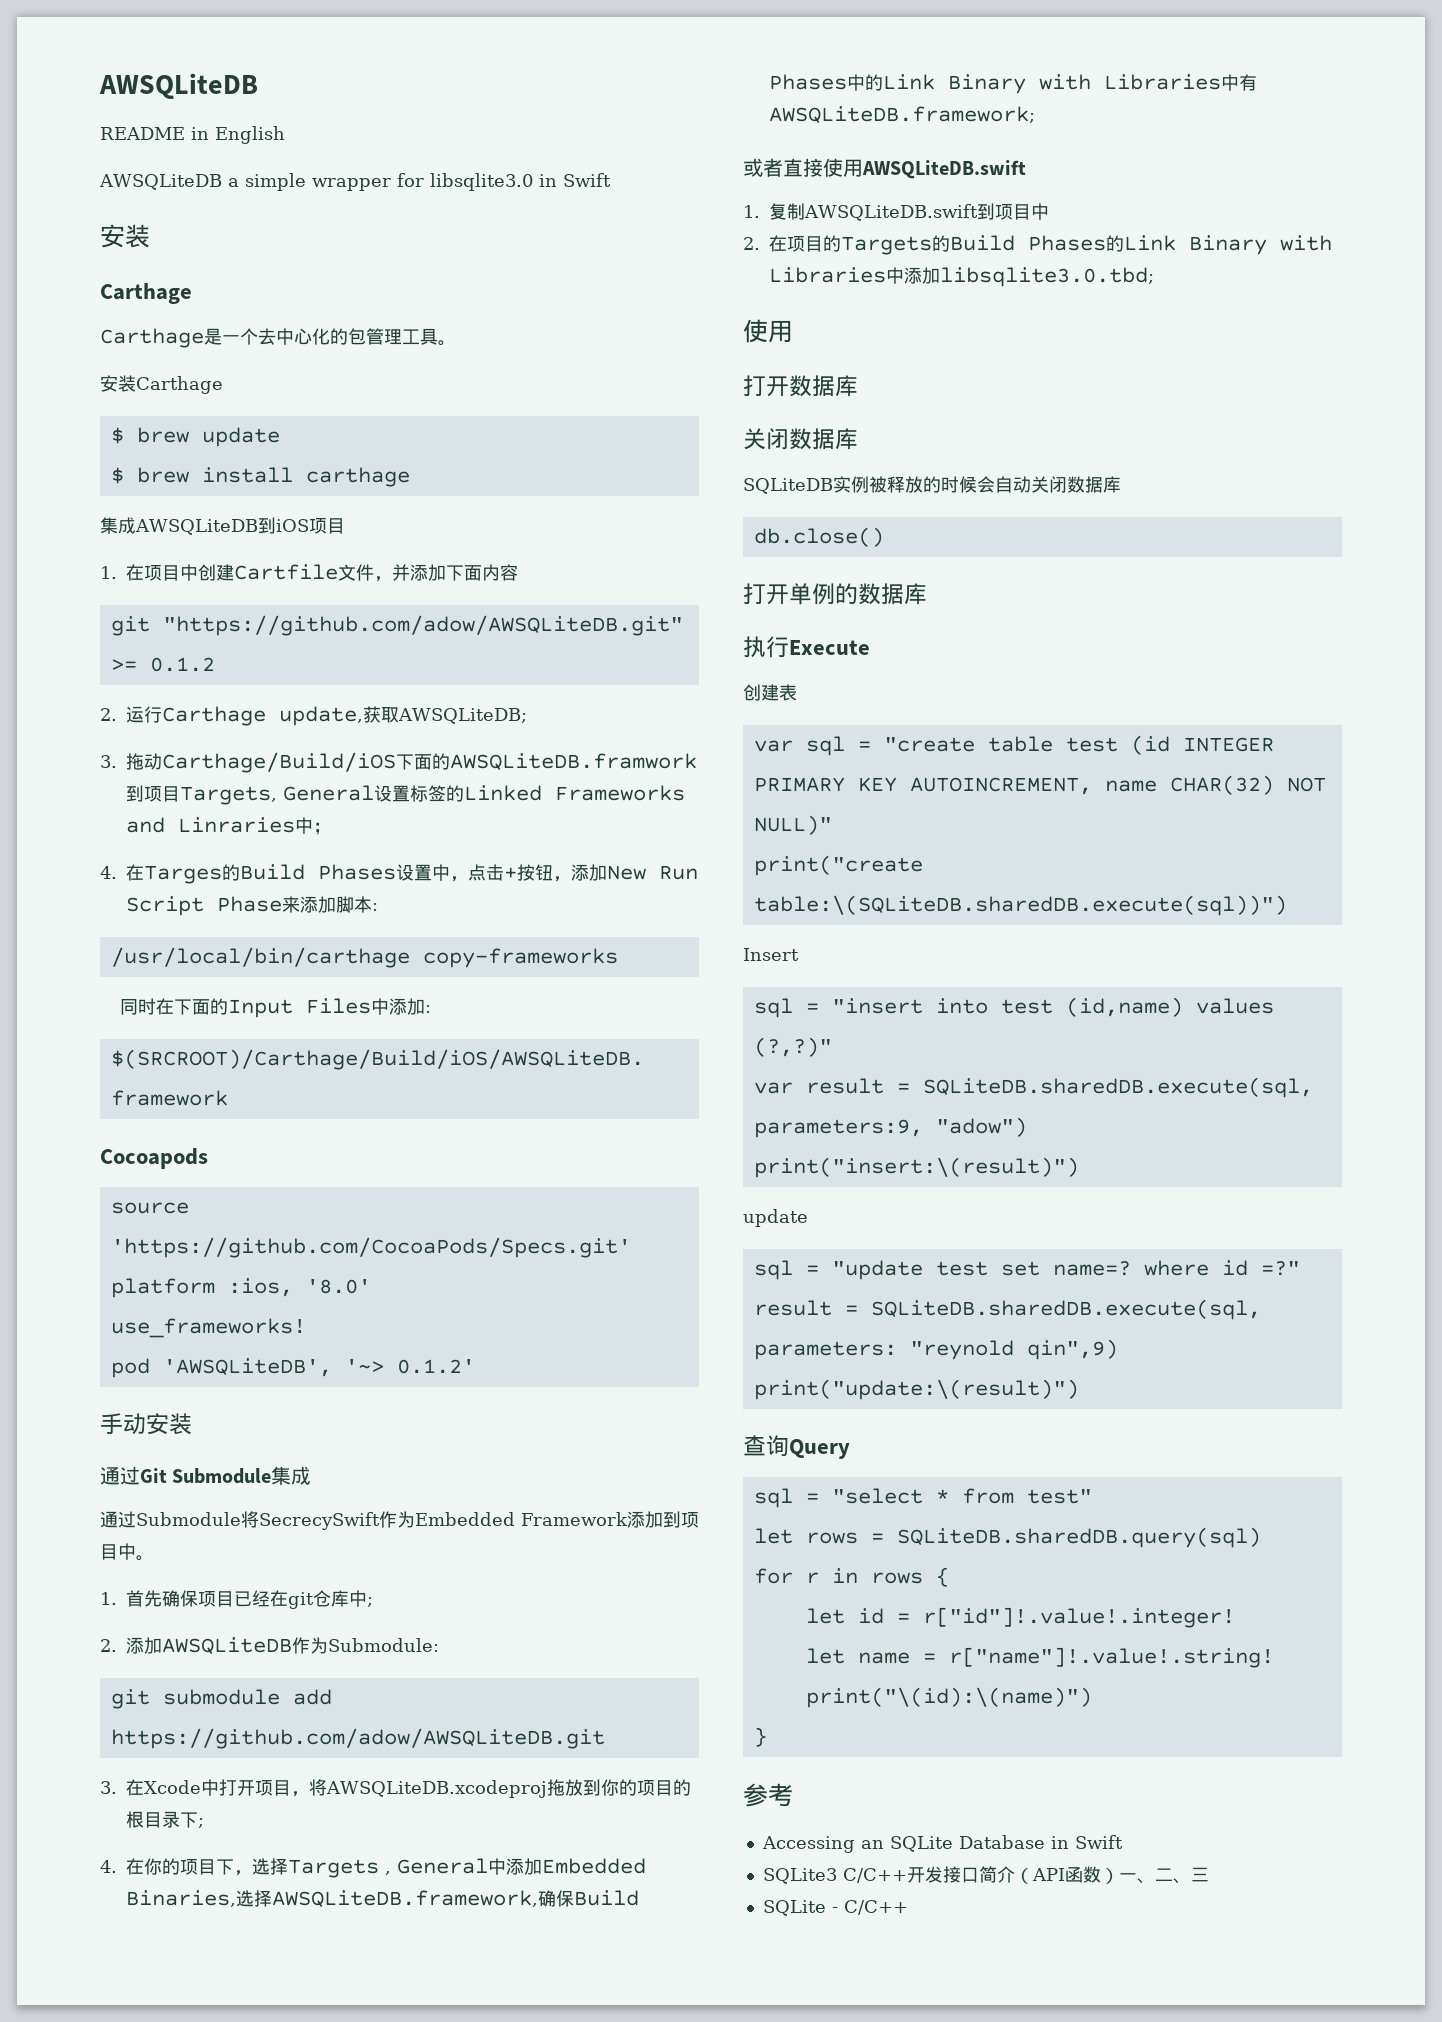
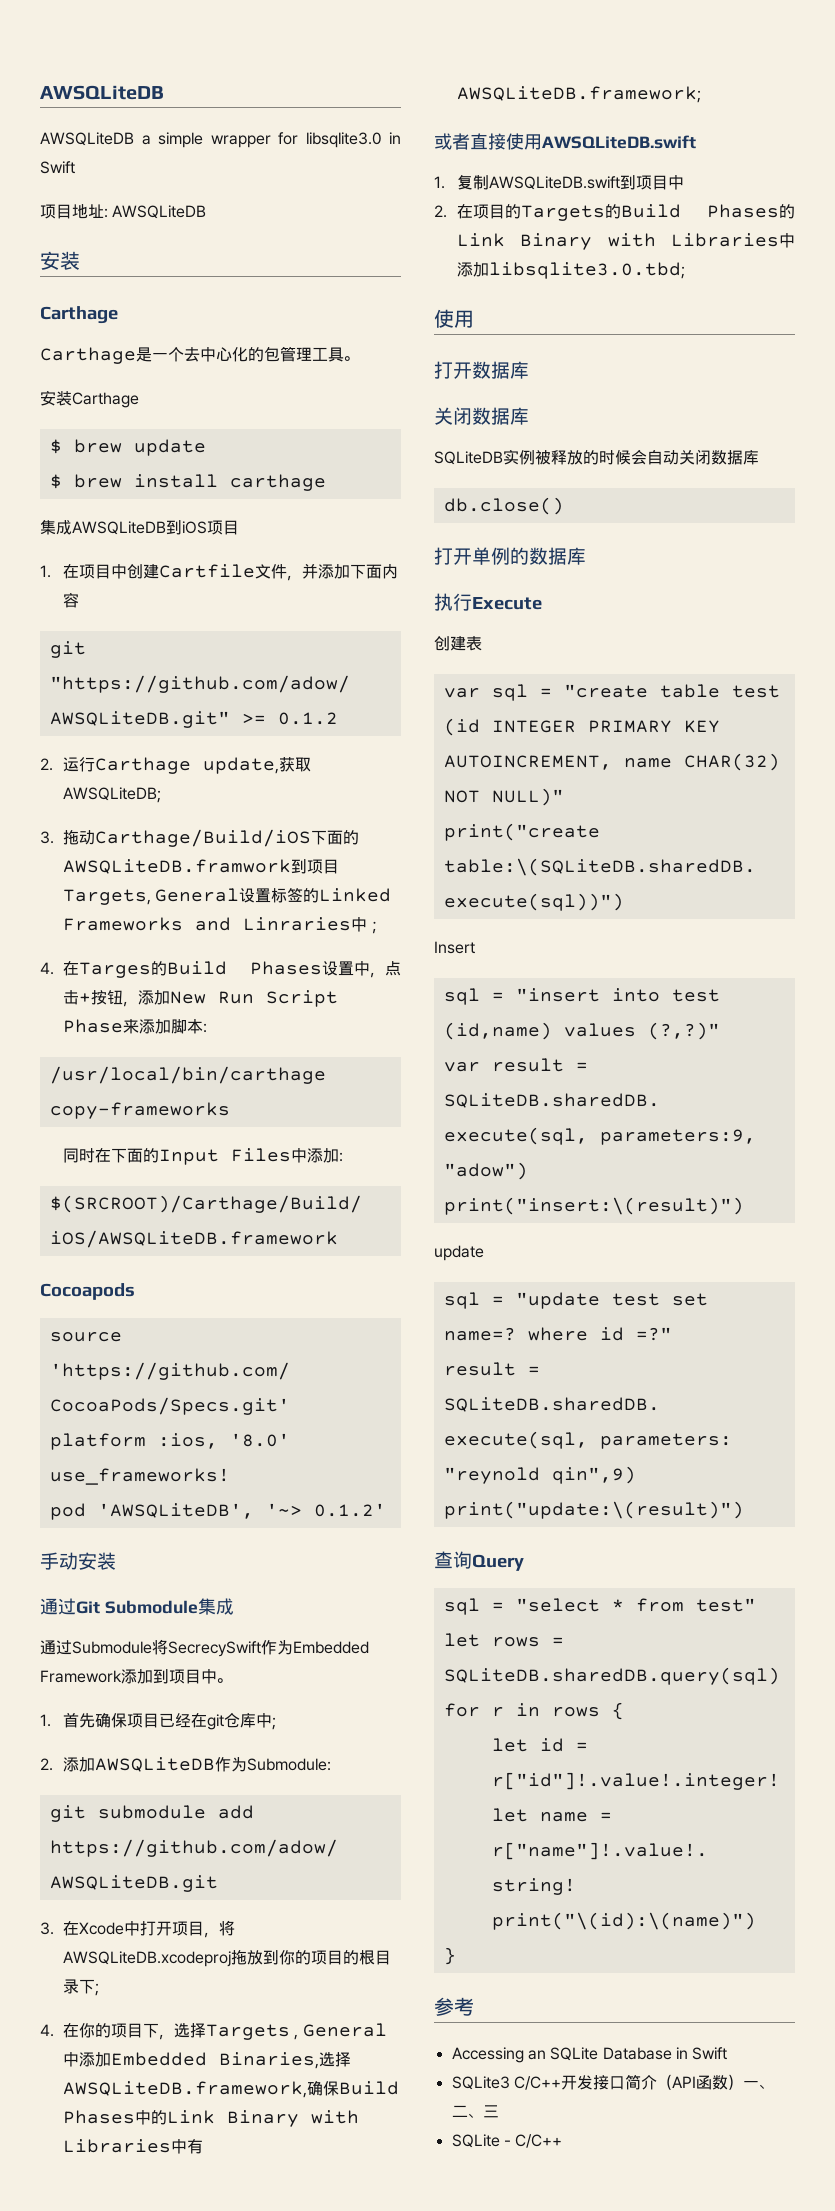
[99,73,258,99] [100,126,285,144] AWSQLiteDB // README in English -> [40,85,164,100] AWSQLiteDB
(611, 180) none -> [40,204,207,219] // 项目地址: AWSQLiteDB

